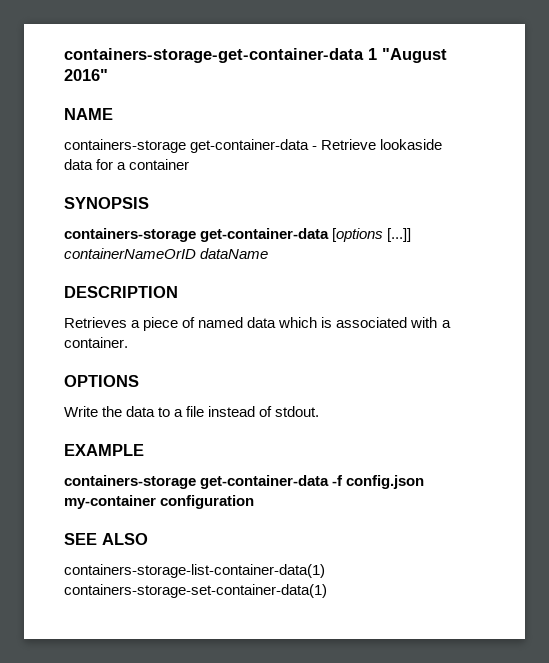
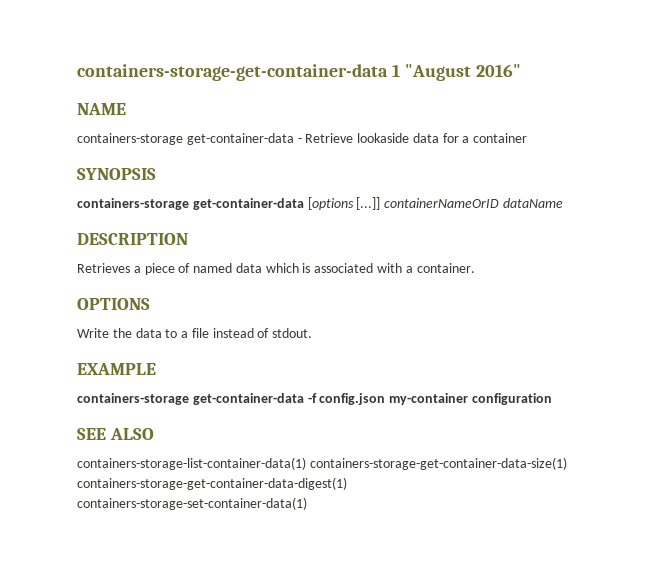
(325, 571) none -> [309,457,567,470] [77,477,347,490] containers-storage-get-container-data-size(1) containers-storage-get-container-data-digest(1)

